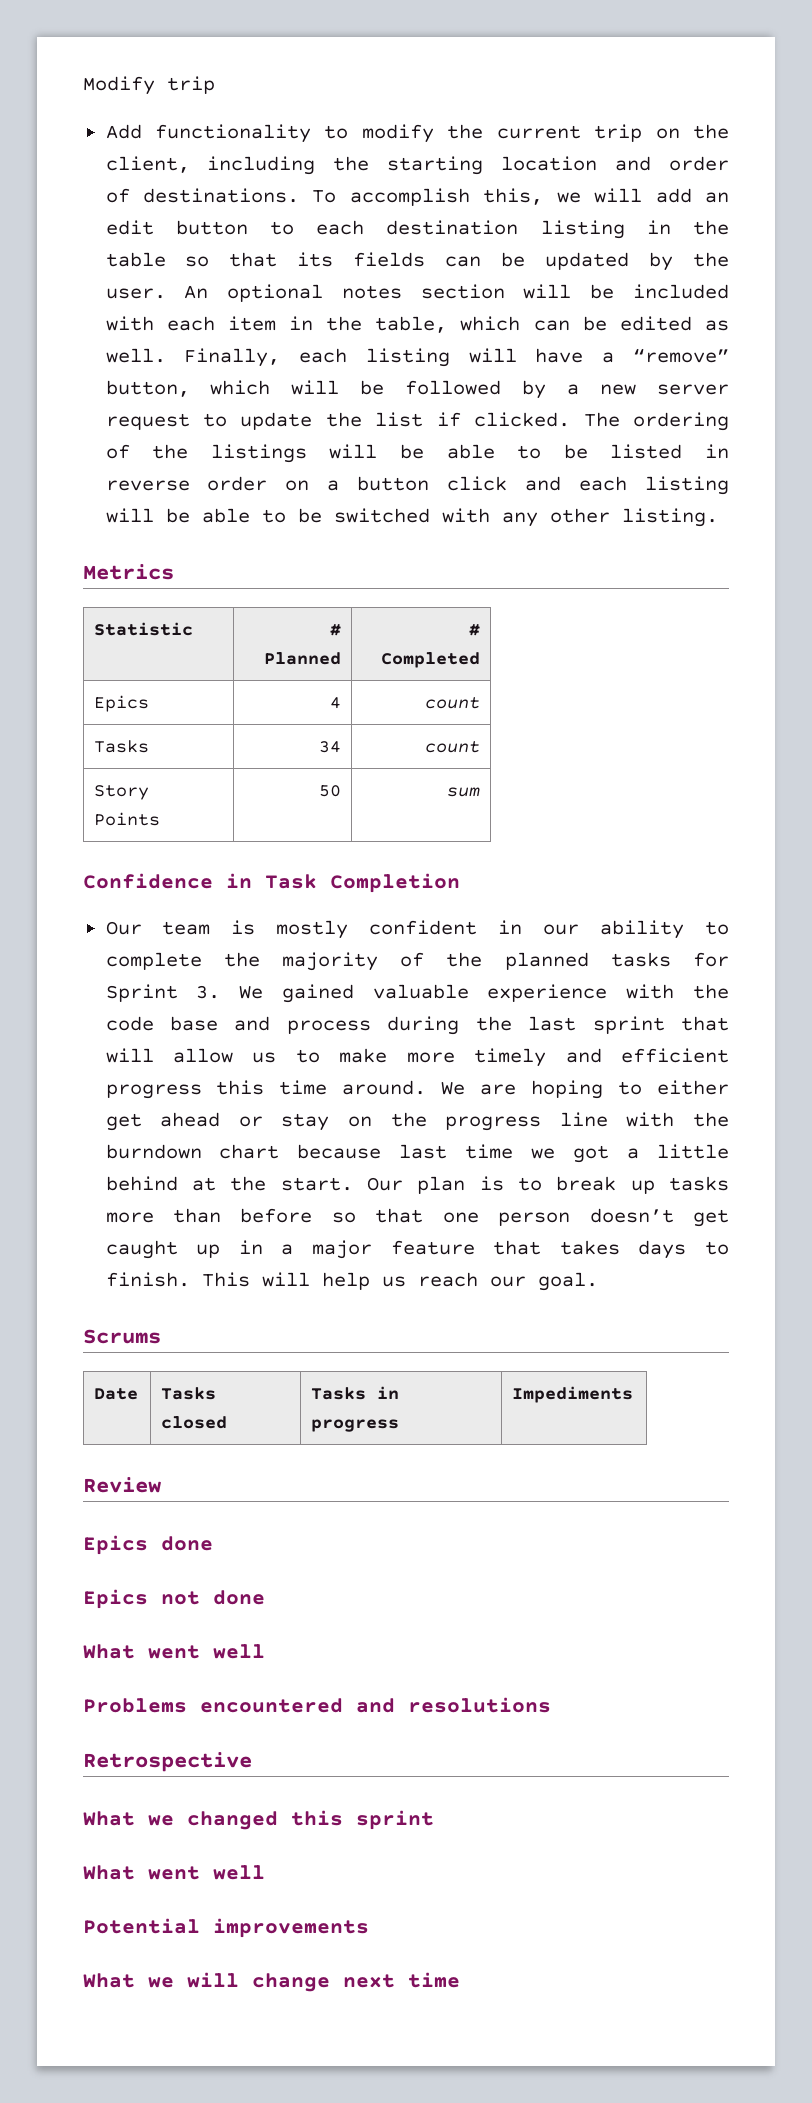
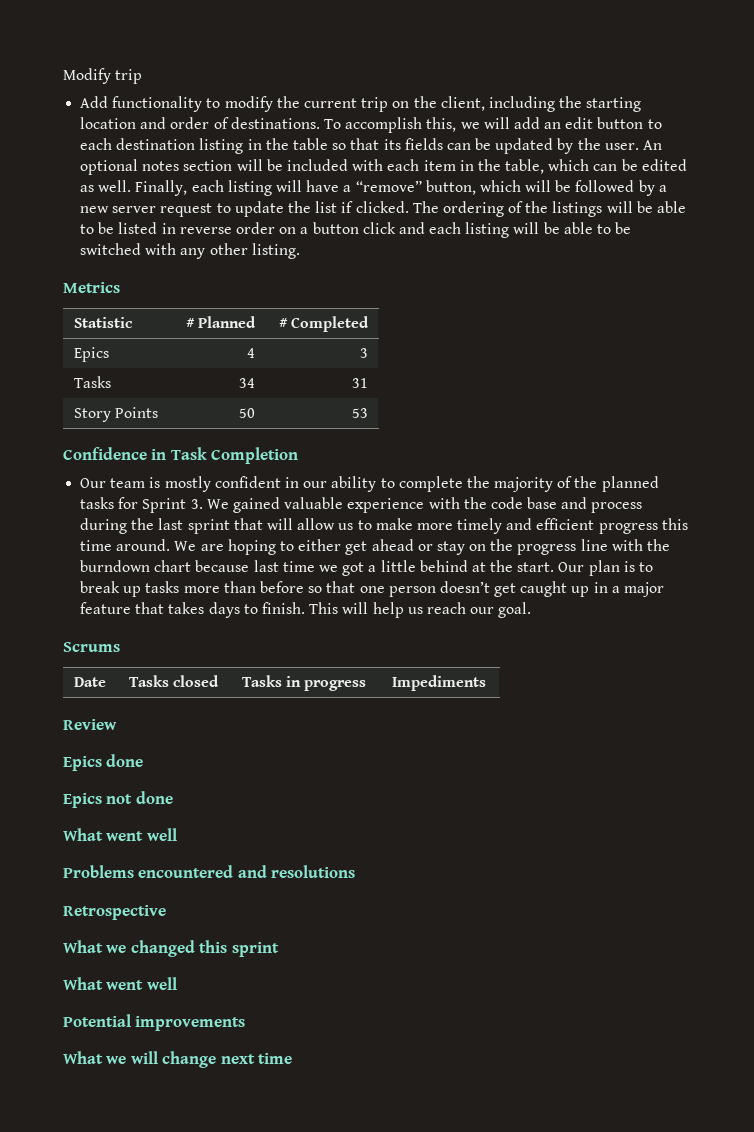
[424,697,480,709] count -> [359,348,368,358] 3
[424,741,480,753] count -> [351,378,368,388] 31
[446,787,480,797] sum -> [351,408,368,418] 53

